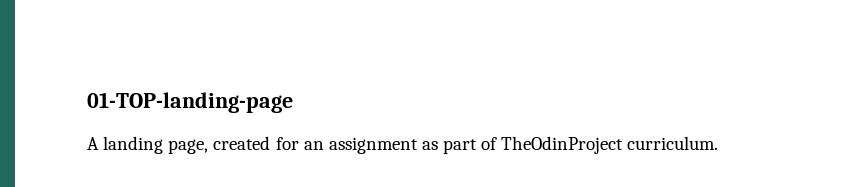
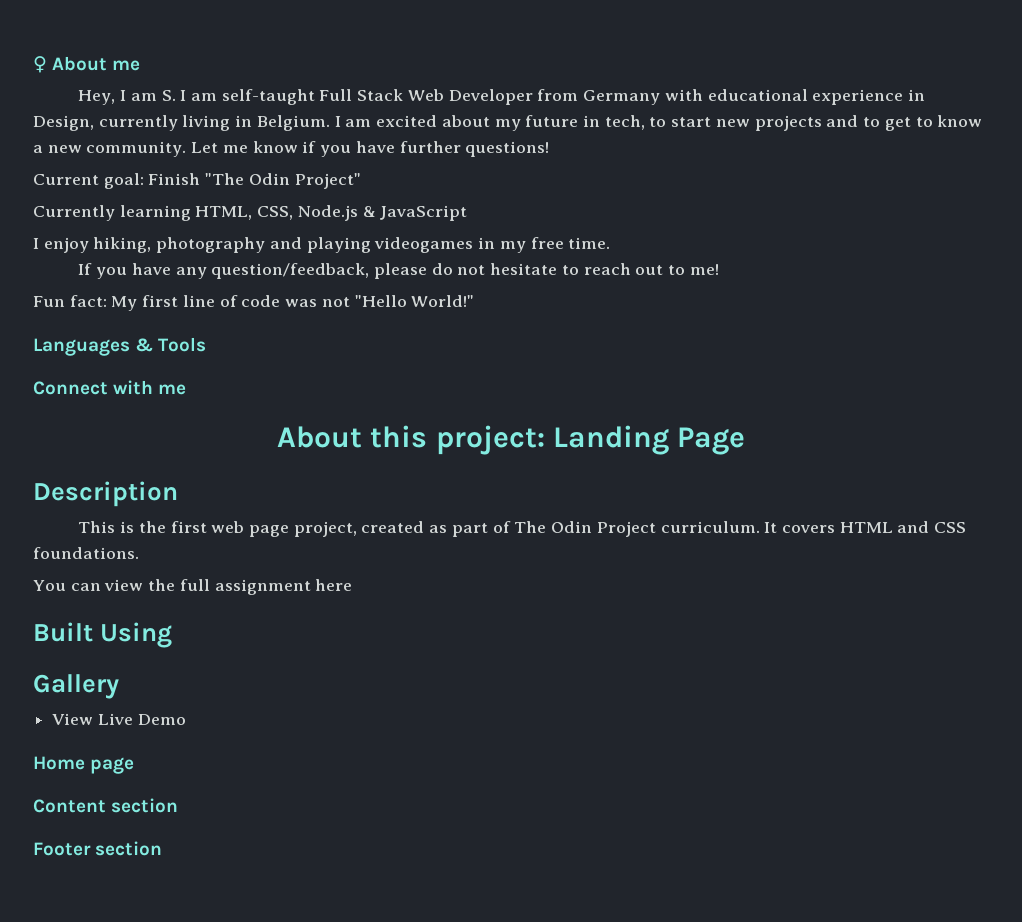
[87,92,293,113] [87,136,719,154] 01-TOP-landing-page // A landing page, created for an assignment as part of TheOdinProject curriculum. -> [33,56,141,73] [78,89,926,105] [33,115,983,131] [33,141,550,157] [33,173,361,189] [33,205,468,221] [33,237,611,253] [78,263,719,279] [33,295,475,311] [33,337,207,356] [33,380,187,395] [277,425,745,455] [33,481,178,507] [78,521,967,537] [33,547,139,559] [33,579,353,595] [33,622,173,648] [33,674,119,699] [52,713,186,725] [33,756,135,774] [33,798,179,813] [33,841,163,856] ♀ About me // Hey, I am S. I am self-taught Full Stack Web Developer from Germany with educational experience in Design, currently living in Belgium. I am excited about my future in tech, to start new projects and to get to know a new community. Let me know if you have further questions! // Current goal: Finish "The Odin Project" // Currently learning HTML, CSS, Node.js & JavaScript // I enjoy hiking, photography and playing videogames in my free time. // If you have any question/feedback, please do not hesitate to reach out to me! // Fun fact: My first line of code was not "Hello World!" // Languages & Tools // Connect with me // About this project: Landing Page // Description // This is the first web page project, created as part of The Odin Project curriculum. It covers HTML and CSS foundations. // You can view the full assignment here // Built Using // Gallery // View Live Demo // Home page // Content section // Footer section

